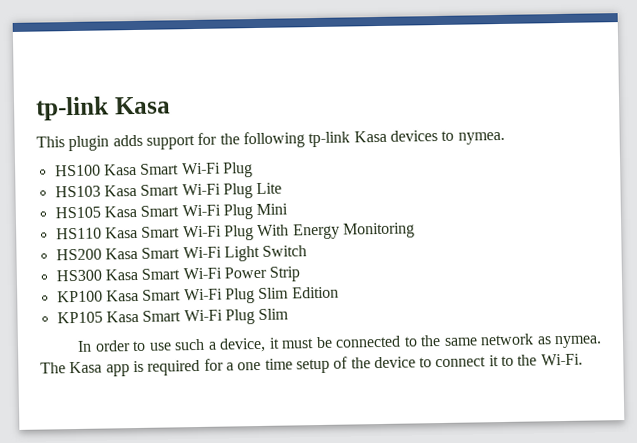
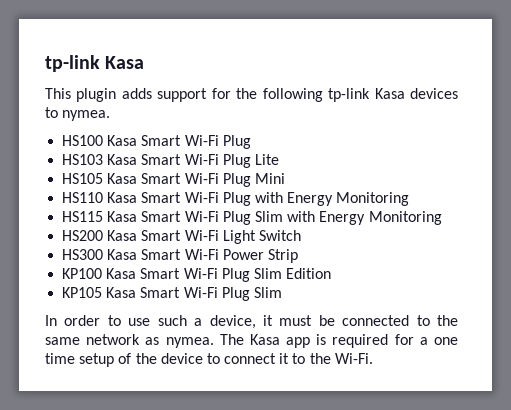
[257,224,290,237] With -> [254,192,410,206] [62,211,316,225] with Energy Monitoring // HS115 Kasa Smart Wi-Fi Plug Slim with

